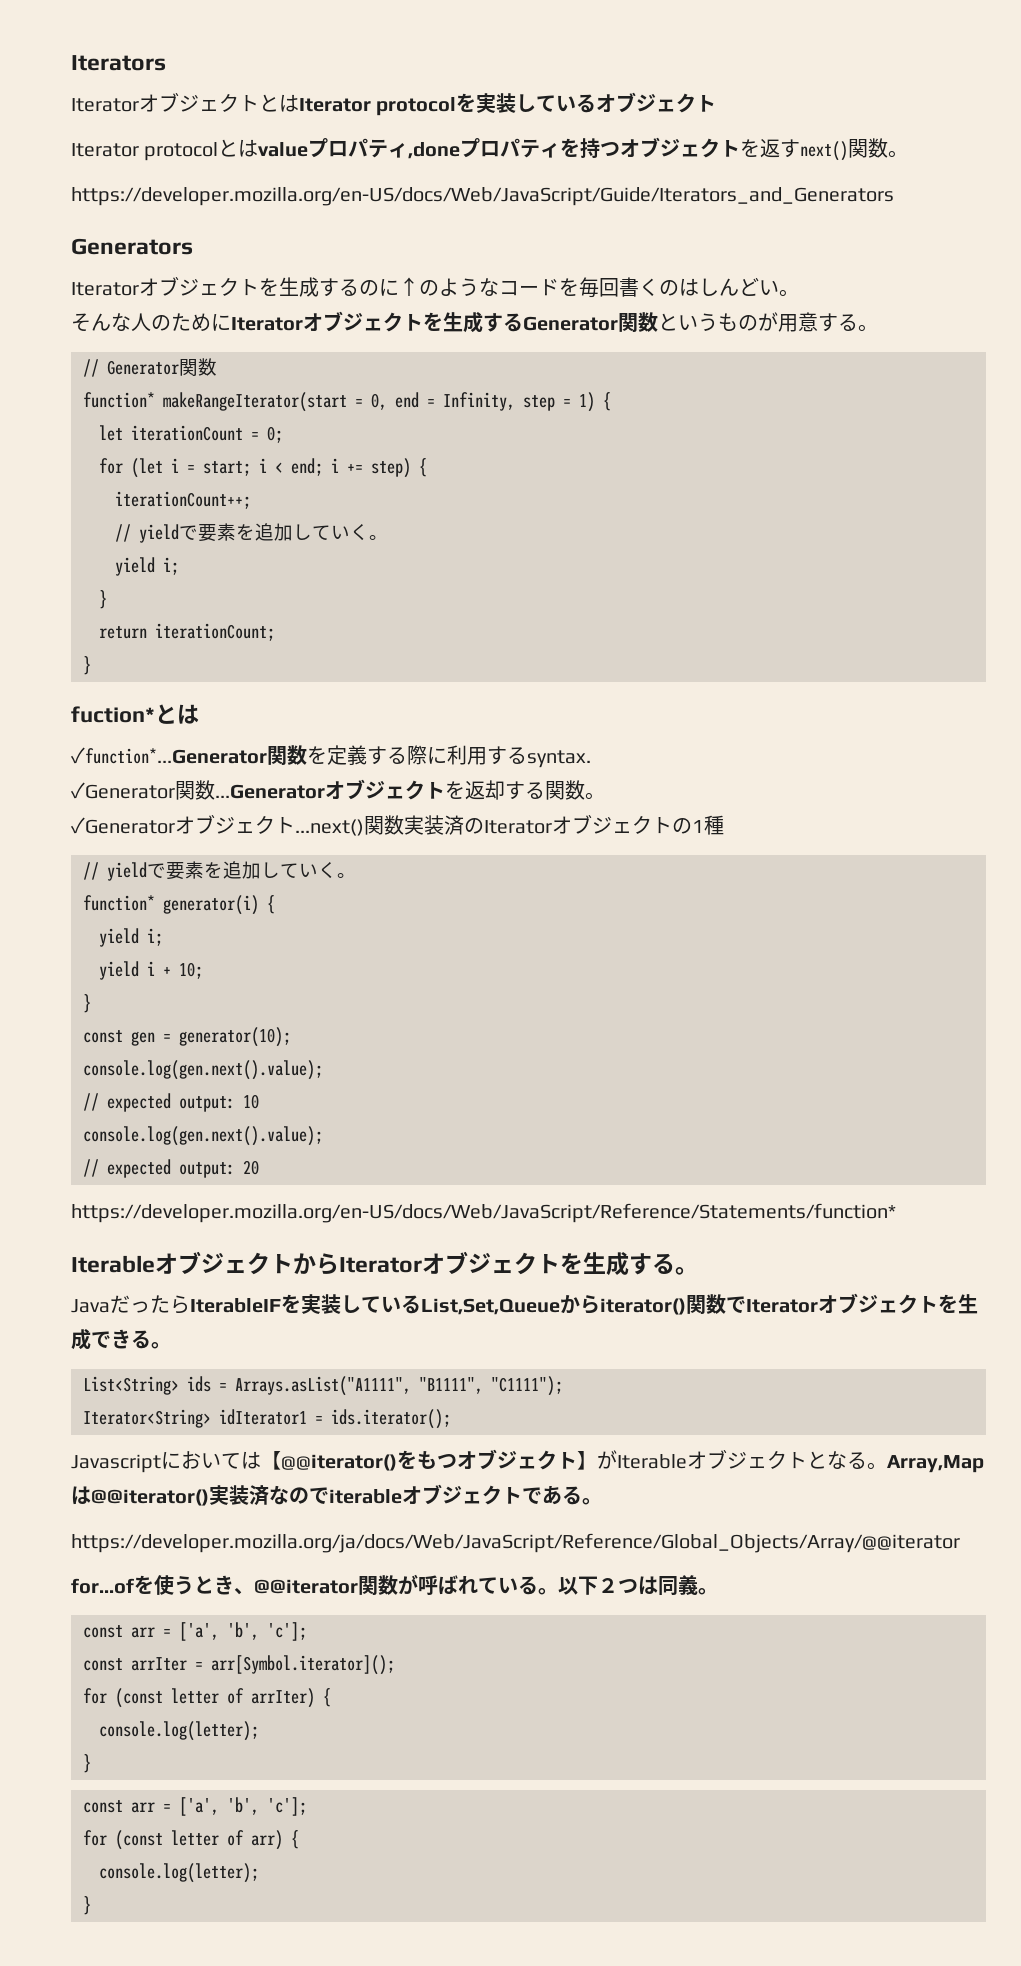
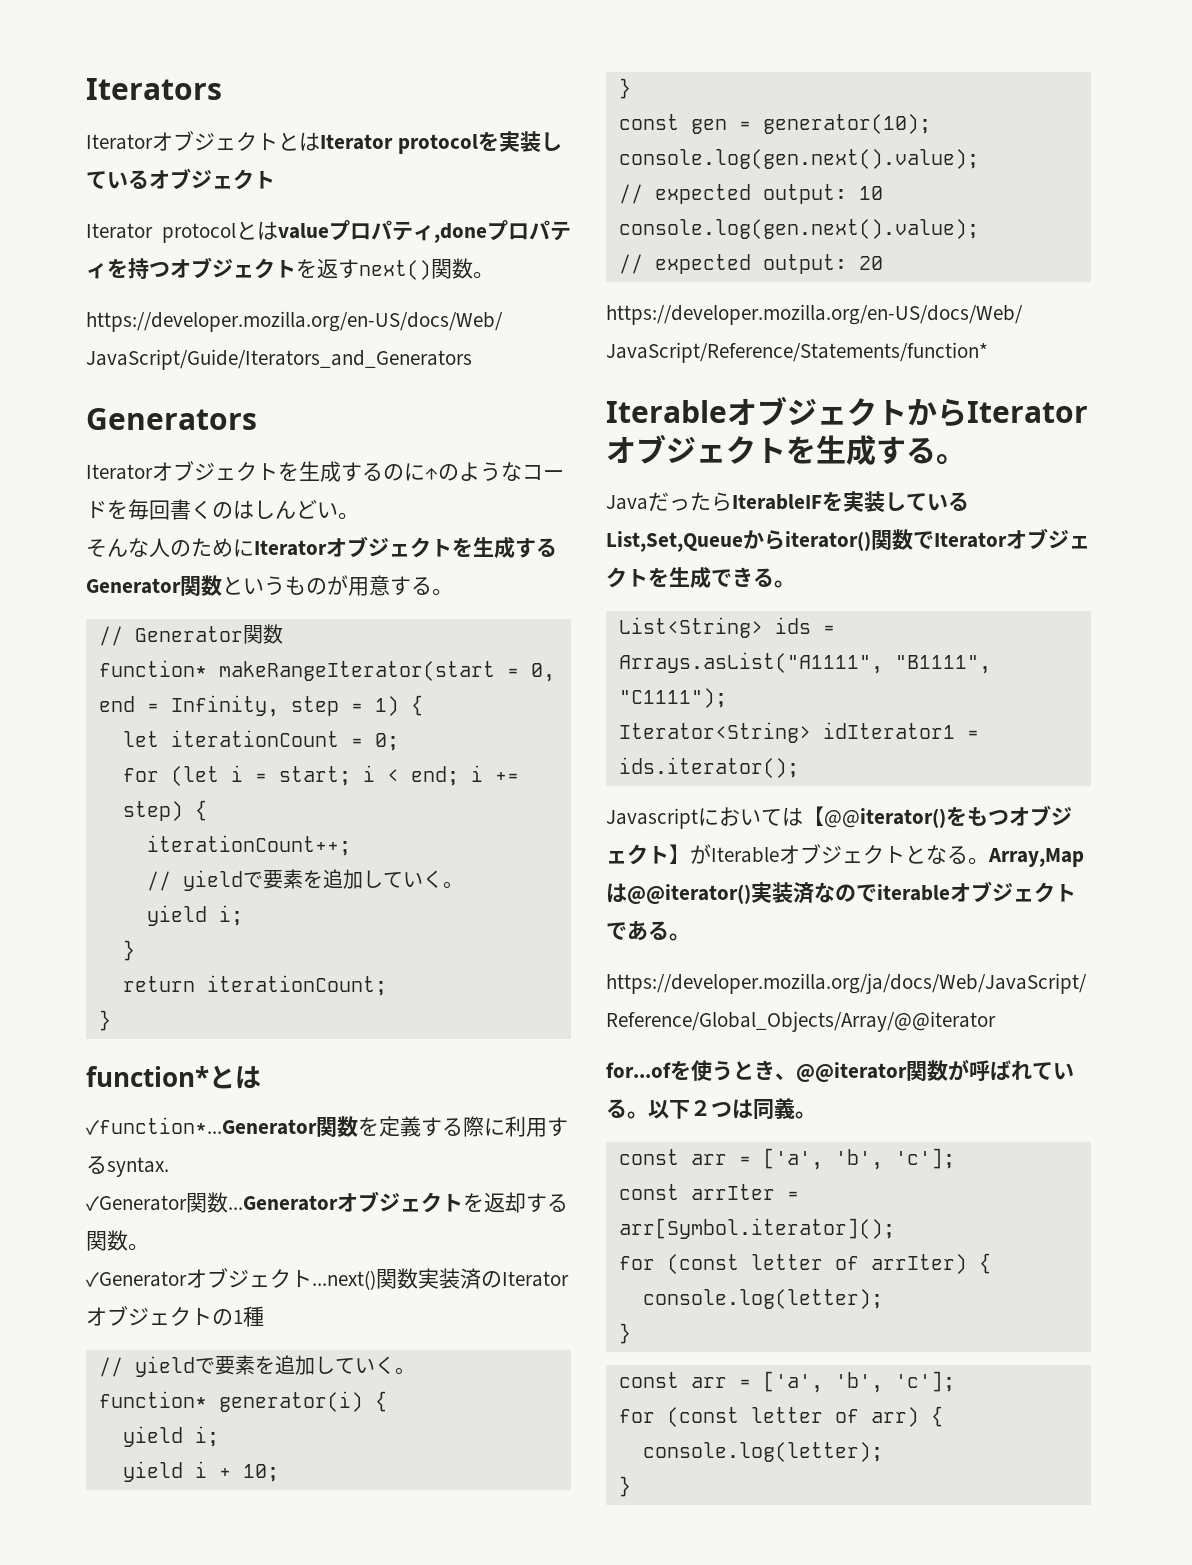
[71,706,155,723] fuction* -> [86,1066,209,1087] function*

